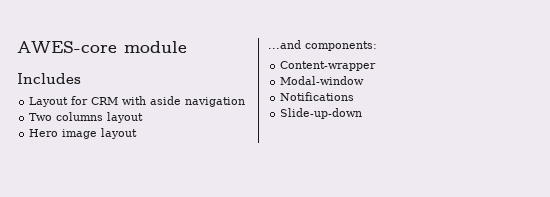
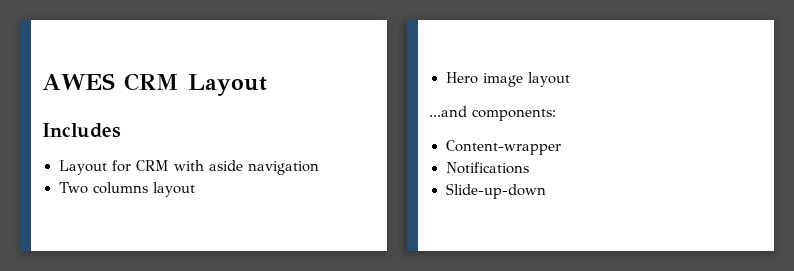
[17,41,187,53] AWES-core module -> [42,73,267,96] AWES CRM Layout
[280,76,365,85] // Modal-window -> (561, 147) none

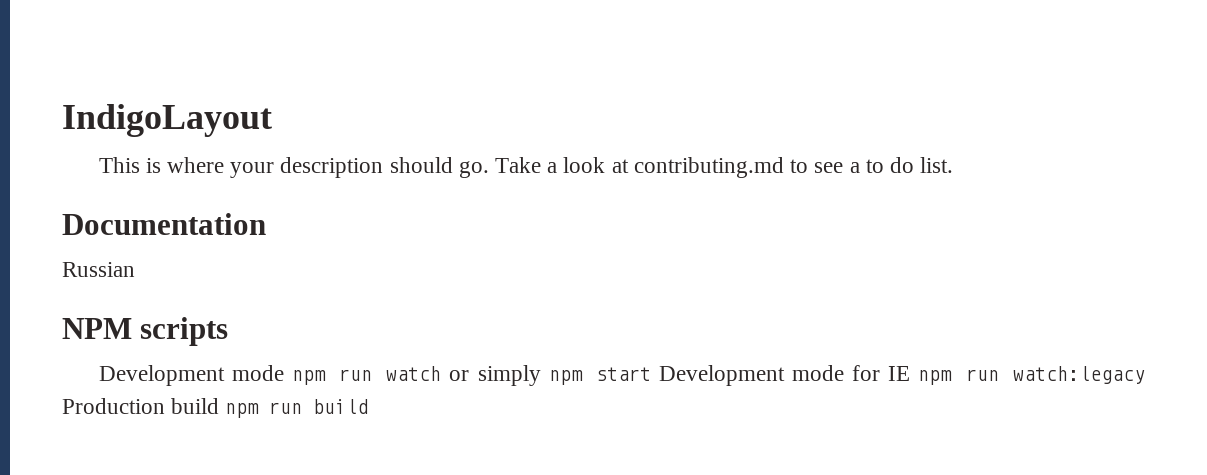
[42,73,267,96] [42,123,121,138] [58,160,319,175] [58,182,196,197] [445,72,570,87] [429,106,556,121] [445,140,561,155] [445,162,529,174] [445,183,546,199] AWES CRM Layout // Includes // Layout for CRM with aside navigation // Two columns layout // Hero image layout // ...and components: // Content-wrapper // Notifications // Slide-up-down -> [62,104,272,137] [98,157,954,178] [62,213,266,235] [62,262,135,277] [62,317,229,346] [98,365,1145,386] [62,398,369,418] IndigoLayout // This is where your description should go. Take a look at contributing.md to see a to do list. // Documentation // Russian // NPM scripts // Development mode npm run watch or simply npm start Development mode for IE npm run watch:legacy Production build npm run build

